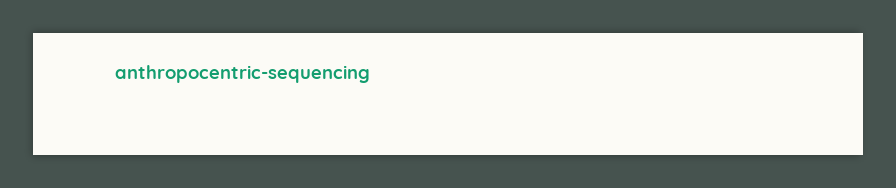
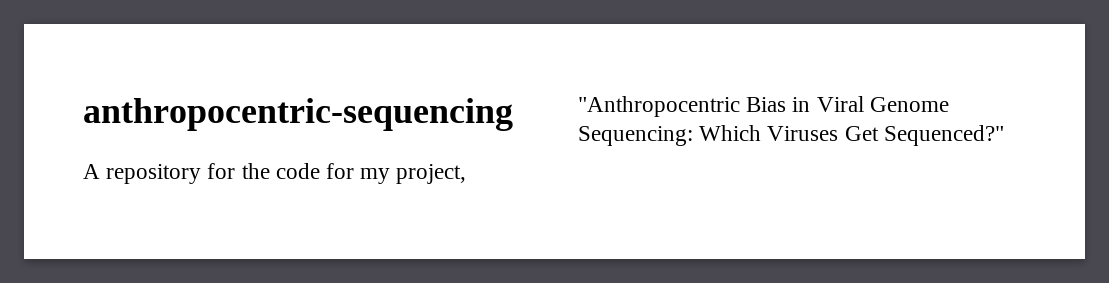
(370, 74) none -> [83,163,467,184] [578,96,949,117] [578,125,1004,146] // A repository for the code for my project, "Anthropocentric Bias in Viral Genome Sequencing: Which Viruses Get Sequenced?"

